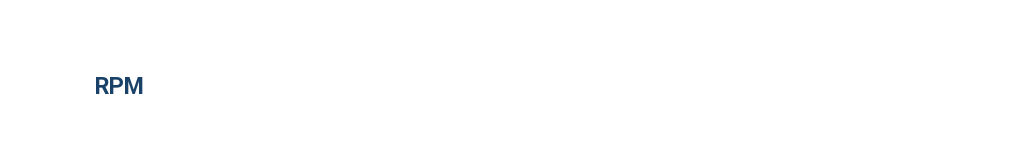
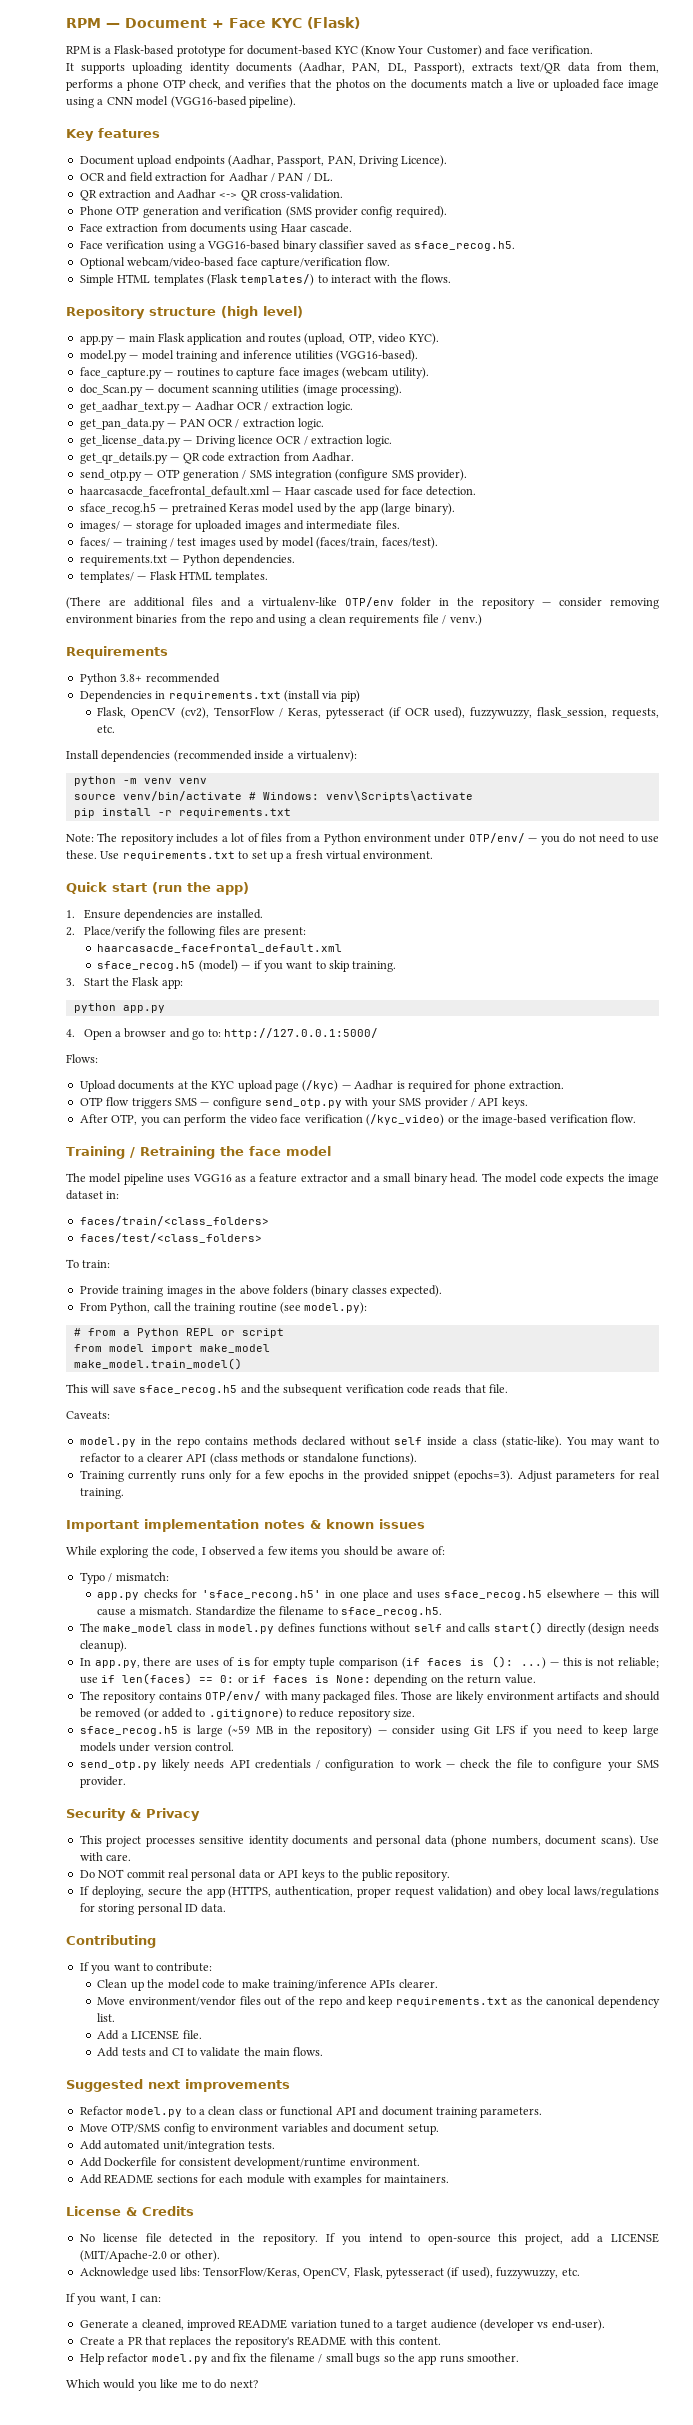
[95,77,144,94] RPM -> [66,17,360,29] [66,45,593,57] [66,62,659,74] [66,79,660,91] [66,96,296,108] [66,128,160,141] [79,155,448,167] [79,172,334,182] [79,189,343,201] [79,206,447,218] [79,223,352,235] [79,240,516,252] [79,257,391,269] [79,274,452,286] [66,306,303,319] [79,333,439,345] [79,350,419,362] [79,367,429,379] [79,384,402,396] [79,401,353,413] [79,418,324,430] [79,435,393,447] [79,452,354,464] [79,469,468,481] [79,486,477,497] [79,503,455,515] [79,520,400,532] [79,537,438,549] [79,554,295,566] [79,571,269,583] [66,597,660,609] [66,614,482,626] [66,646,168,659] [79,673,220,685] [79,690,360,702] [97,707,659,719] [97,725,116,733] [66,750,357,762] [73,776,207,786] [73,791,473,802] [73,808,291,818] [66,833,659,845] [66,850,434,862] [66,882,249,895] [66,909,263,921] [66,926,306,938] [97,944,343,953] [97,960,397,972] [66,977,183,989] [73,1003,165,1013] [66,1028,378,1040] [66,1054,98,1063] [79,1080,564,1092] [79,1097,528,1109] [79,1114,636,1126] [66,1146,331,1159] [66,1173,659,1185] [66,1190,120,1200] [79,1216,269,1226] [79,1233,262,1243] [66,1259,111,1268] [79,1285,443,1297] [79,1302,368,1314] [73,1328,284,1338] [73,1344,270,1354] [73,1358,242,1370] [66,1384,509,1396] [66,1411,110,1419] [79,1436,659,1448] [79,1453,418,1465] [79,1470,660,1482] [79,1488,124,1499] [66,1519,425,1532] [66,1546,445,1558] [79,1572,169,1584] [97,1589,661,1601] [97,1606,443,1617] [79,1622,659,1635] [79,1640,127,1652] [79,1656,659,1669] [79,1673,536,1686] [79,1691,660,1703] [79,1708,416,1720] [79,1725,660,1737] [79,1742,234,1752] [79,1759,659,1771] [79,1776,126,1788] [66,1808,200,1821] [79,1835,659,1847] [79,1852,132,1861] [79,1869,451,1881] [79,1886,659,1898] [79,1903,227,1915] [66,1935,156,1948] [79,1962,213,1974] [97,1979,438,1991] [97,1996,660,2008] [97,2013,116,2022] [97,2030,202,2040] [97,2047,324,2057] [66,2079,290,2092] [79,2106,543,2118] [79,2123,439,2135] [79,2140,275,2152] [79,2157,420,2169] [79,2174,450,2186] [66,2206,194,2216] [79,2233,659,2245] [79,2250,220,2262] [79,2267,580,2279] [66,2293,161,2305] [79,2319,605,2331] [79,2336,441,2348] [79,2353,519,2365] [66,2379,258,2391] RPM — Document + Face KYC (Flask) // RPM is a Flask-based prototype for document-based KYC (Know Your Customer) and face verification. // It supports uploading identity documents (Aadhar, PAN, DL, Passport), extracts text/QR data from them, performs a phone OTP check, and verifies that the photos on the documents match a live or uploaded face image using a CNN model (VGG16-based pipeline). // Key features // Document upload endpoints (Aadhar, Passport, PAN, Driving Licence). // OCR and field extraction for Aadhar / PAN / DL. // QR extraction and Aadhar <-> QR cross-validation. // Phone OTP generation and verification (SMS provider config required). // Face extraction from documents using Haar cascade. // Face verification using a VGG16-based binary classifier saved as sface_recog.h5. // Optional webcam/video-based face capture/verification flow. // Simple HTML templates (Flask templates/) to interact with the flows. // Repository structure (high level) // app.py — main Flask application and routes (upload, OTP, video KYC). // model.py — model training and inference utilities (VGG16-based). // face_capture.py — routines to capture face images (webcam utility). // doc_Scan.py — document scanning utilities (image processing). // get_aadhar_text.py — Aadhar OCR / extraction logic. // get_pan_data.py — PAN OCR / extraction logic. // get_license_data.py — Driving licence OCR / extraction logic. // get_qr_details.py — QR code extraction from Aadhar. // send_otp.py — OTP generation / SMS integration (configure SMS provider). // haarcasacde_facefrontal_default.xml — Haar cascade used for face detection. // sface_recog.h5 — pretrained Keras model used by the app (large binary). // images/ — storage for uploaded images and intermediate files. // faces/ — training / test images used by model (faces/train, faces/test). // requirements.txt — Python dependencies. // templates/ — Flask HTML templates. // (There are additional files and a virtualenv-like OTP/env folder in the repository — consider removing environment binaries from the repo and using a clean requirements file / venv.) // Requirements // Python 3.8+ recommended // Dependencies in requirements.txt (install via pip) // Flask, OpenCV (cv2), TensorFlow / Keras, pytesseract (if OCR used), fuzzywuzzy, flask_session, requests, etc. // Install dependencies (recommended inside a virtualenv): // python -m venv venv // source venv/bin/activate # Windows: venv\Scripts\activate // pip install -r requirements.txt // Note: The repository includes a lot of files from a Python environment under OTP/env/ — you do not need to use these. Use requirements.txt to set up a fresh virtual environment. // Quick start (run the app) // 1. Ensure dependencies are installed. // 2. Place/verify the following files are present: // haarcasacde_facefrontal_default.xml // sface_recog.h5 (model) — if you want to skip training. // 3. Start the Flask app: // python app.py // 4. Open a browser and go to: http://127.0.0.1:5000/ // Flows: // Upload documents at the KYC upload page (/kyc) — Aadhar is required for phone extraction. // OTP flow triggers SMS — configure send_otp.py with your SMS provider / API keys. // After OTP, you can perform the video face verification (/kyc_video) or the image-based verification flow. // Training / Retraining the face model // The model pipeline uses VGG16 as a feature extractor and a small binary head. The model code expects the image dataset in: // faces/train/<class_folders> // faces/test/<class_folders> // To train: // Provide training images in the above folders (binary classes expected). // From Python, call the training routine (see model.py): // # from a Python REPL or script // from model import make_model // make_model.train_model() // This will save sface_recog.h5 and the subsequent verification code reads that file. // Caveats: // model.py in the repo contains methods declared without self inside a class (static-like). You may want to refactor to a clearer API (class methods or standalone functions). // Training currently runs only for a few epochs in the provided snippet (epochs=3). Adjust parameters for real training. // Important implementation notes & known issues // While exploring the code, I observed a few items you should be aware of: // Typo / mismatch: // app.py checks for 'sface_recong.h5' in one place and uses sface_recog.h5 elsewhere — this will cause a mismatch. Standardize the filename to sface_recog.h5. // The make_model class in model.py defines functions without self and calls start() directly (design needs cleanup). // In app.py, there are uses of is for empty tuple comparison (if faces is (): ...) — this is not reliable; use if len(faces) == 0: or if faces is None: depending on the return value. // The repository contains OTP/env/ with many packaged files. Those are likely environment artifacts and should be removed (or added to .gitignore) to reduce repository size. // sface_recog.h5 is large (~59 MB in the repository) — consider using Git LFS if you need to keep large models under version control. // send_otp.py likely needs API credentials / configuration to work — check the file to configure your SMS provider. // Security & Privacy // This project processes sensitive identity documents and personal data (phone numbers, document scans). Use with care. // Do NOT commit real personal data or API keys to the public repository. // If deploying, secure the app (HTTPS, authentication, proper request validation) and obey local laws/regulations for storing personal ID data. // Contributing // If you want to contribute: // Clean up the model code to make training/inference APIs clearer. // Move environment/vendor files out of the repo and keep requirements.txt as the canonical dependency list. // Add a LICENSE file. // Add tests and CI to validate the main flows. // Suggested next improvements // Refactor model.py to a clean class or functional API and document training parameters. // Move OTP/SMS config to environment variables and document setup. // Add automated unit/integration tests. // Add Dockerfile for consistent development/runtime environment. // Add README sections for each module with examples for maintainers. // License & Credits // No license file detected in the repository. If you intend to open-source this project, add a LICENSE (MIT/Apache-2.0 or other). // Acknowledge used libs: TensorFlow/Keras, OpenCV, Flask, pytesseract (if used), fuzzywuzzy, etc. // If you want, I can: // Generate a cleaned, improved README variation tuned to a target audience (developer vs end-user). // Create a PR that replaces the repository's README with this content. // Help refactor model.py and fix the filename / small bugs so the app runs smoother. // Which would you like me to do next?

